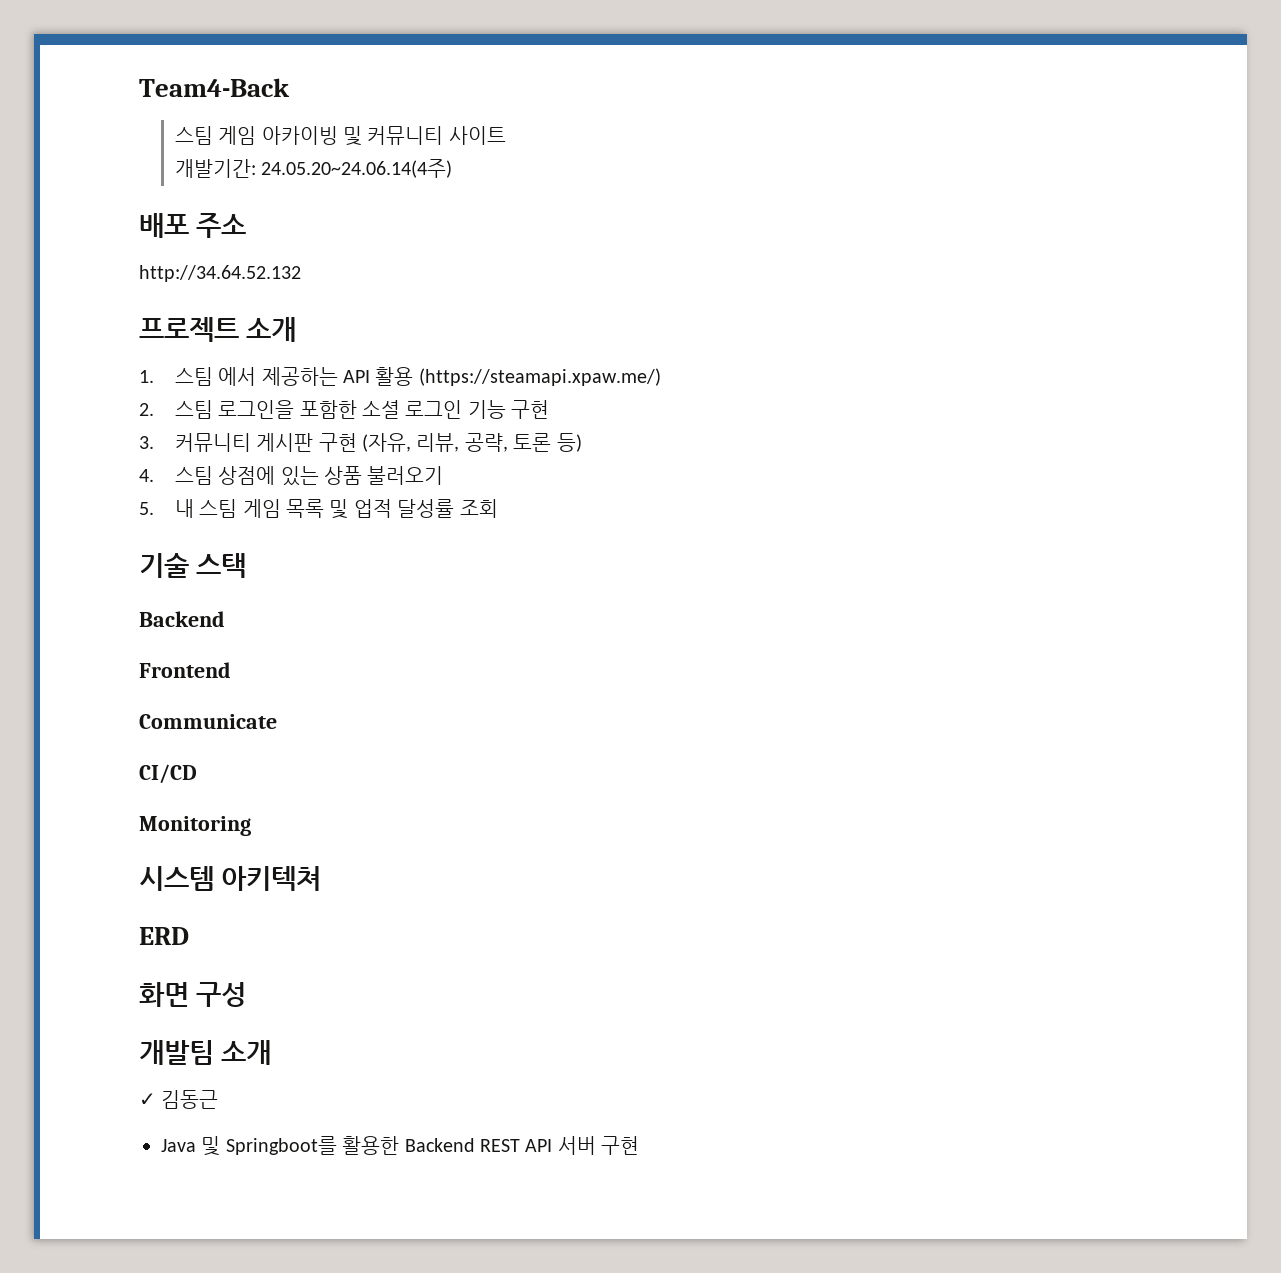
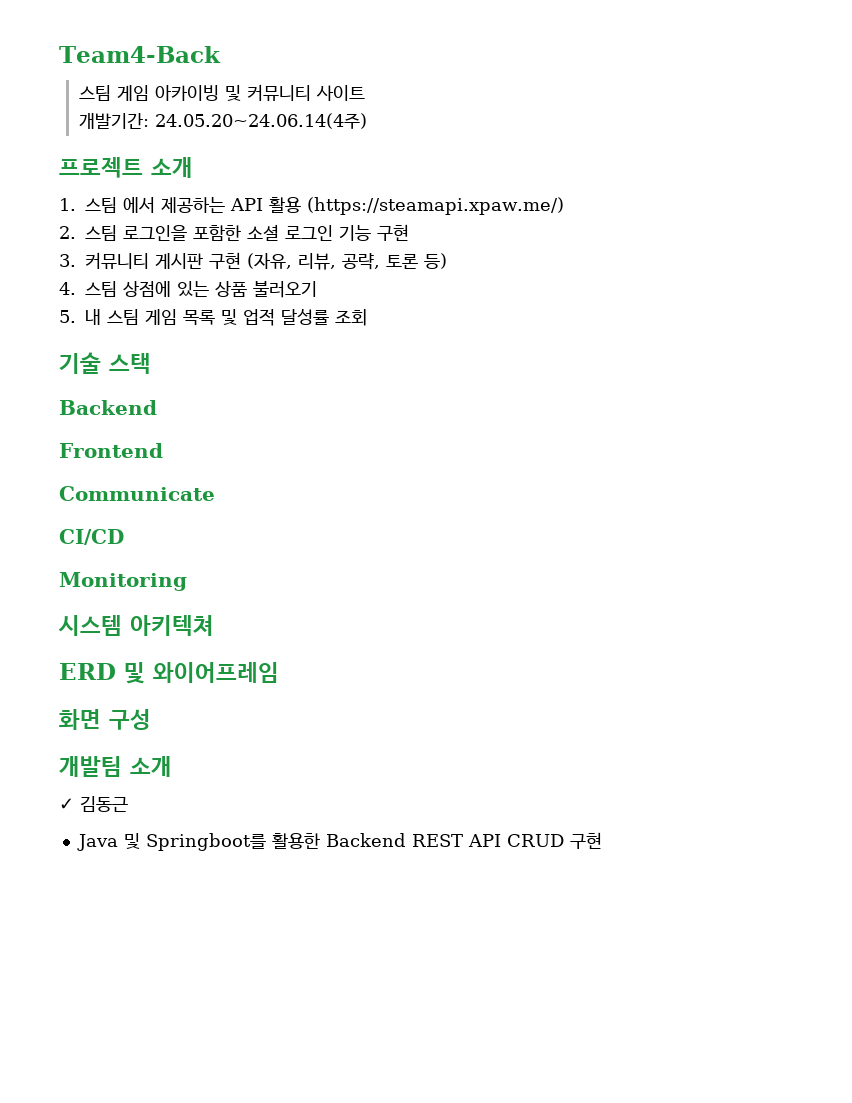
[139,213,247,238] [139,265,301,282] // 배포 주소 // http://34.64.52.132 -> (367, 121) none
(189, 936) none -> [124,662,279,684] 및 와이어프레임
[557,1136,596,1155] 서버 -> [506,834,564,847] CRUD

